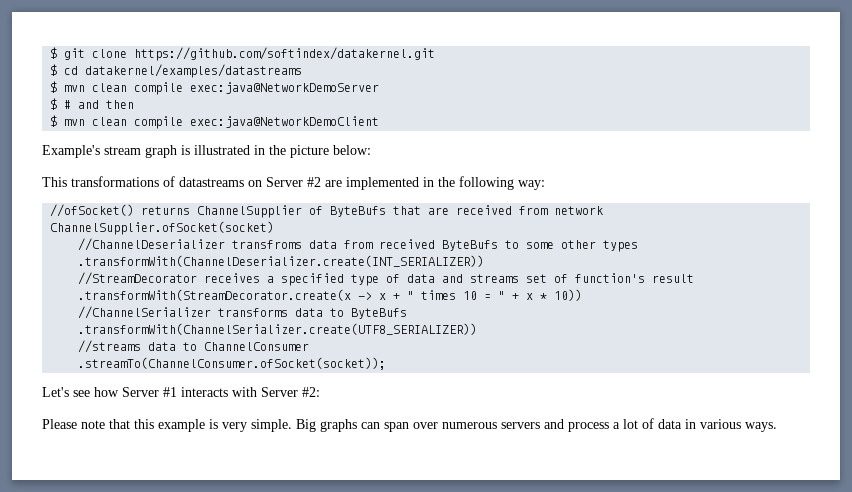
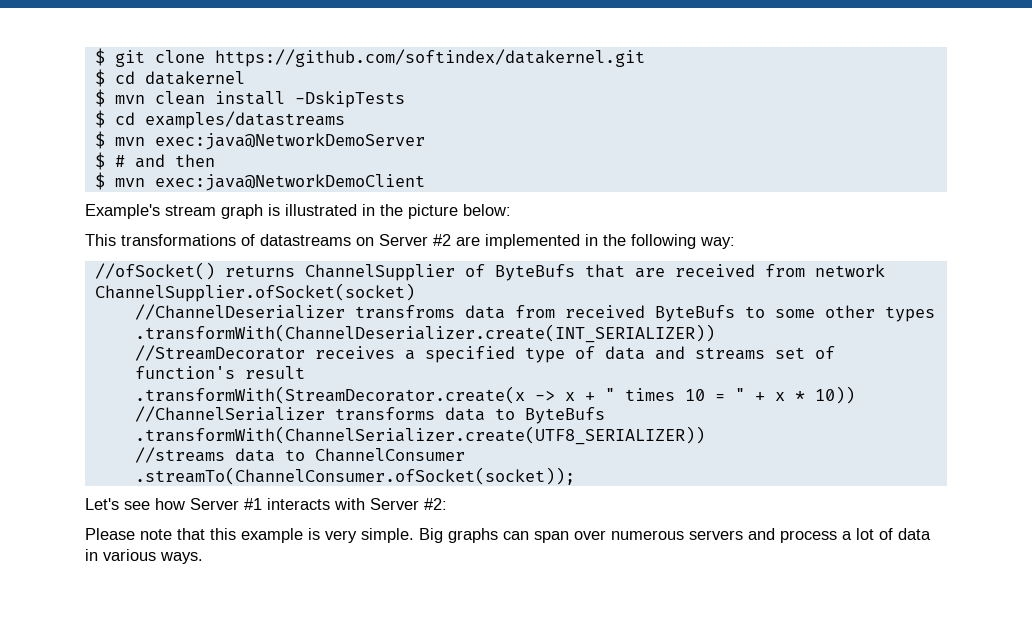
[85,64,303,78] [50,81,184,95] datakernel/examples/datastreams // $ mvn clean compile -> [144,71,245,85] [94,89,405,108] [94,110,345,129] [94,131,145,149] datakernel // $ mvn clean install -DskipTests // $ cd examples/datastreams // $ mvn
[92,116,184,129] clean compile -> (145, 182) none

